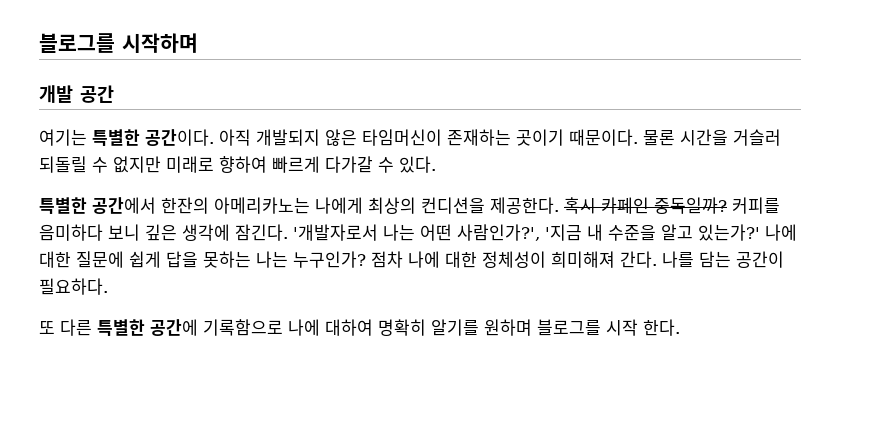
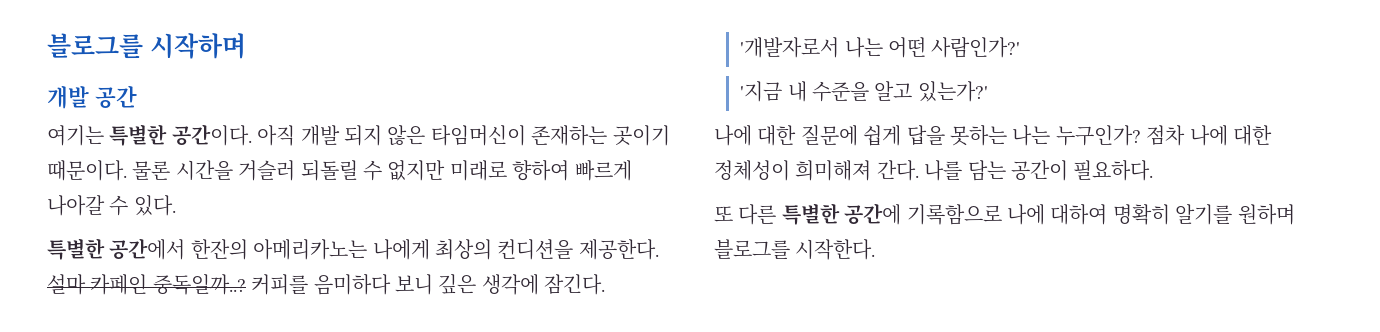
[256,129,320,146] 개발되지 -> [300,125,382,146] 개발 되지
[325,156,373,173] 다가갈 -> [47,195,105,216] 나아갈
[564,197,727,214] 혹시 카페인 중독일까? -> [47,274,246,295] 설마 카페인 중독일까..?
(288, 232) none -> (606, 284) //
[457,224,540,241] 사람인가?', -> [931,37,1021,58] 사람인가?' //
(760, 232) none -> (988, 91) //
[606,319,680,336] 시작 한다. -> [795,239,876,260] 시작한다.

